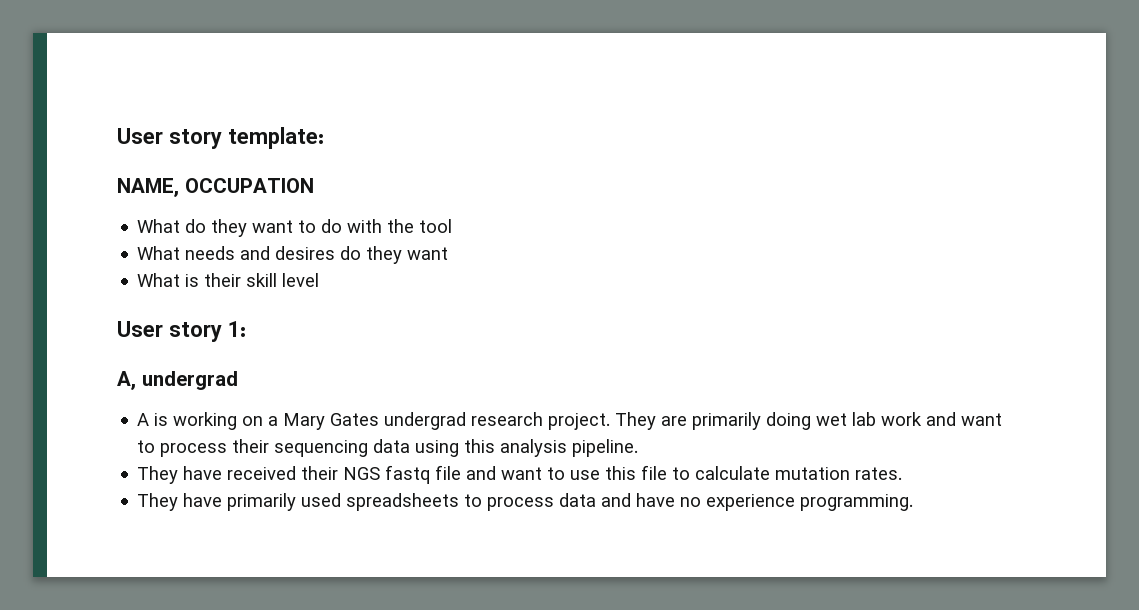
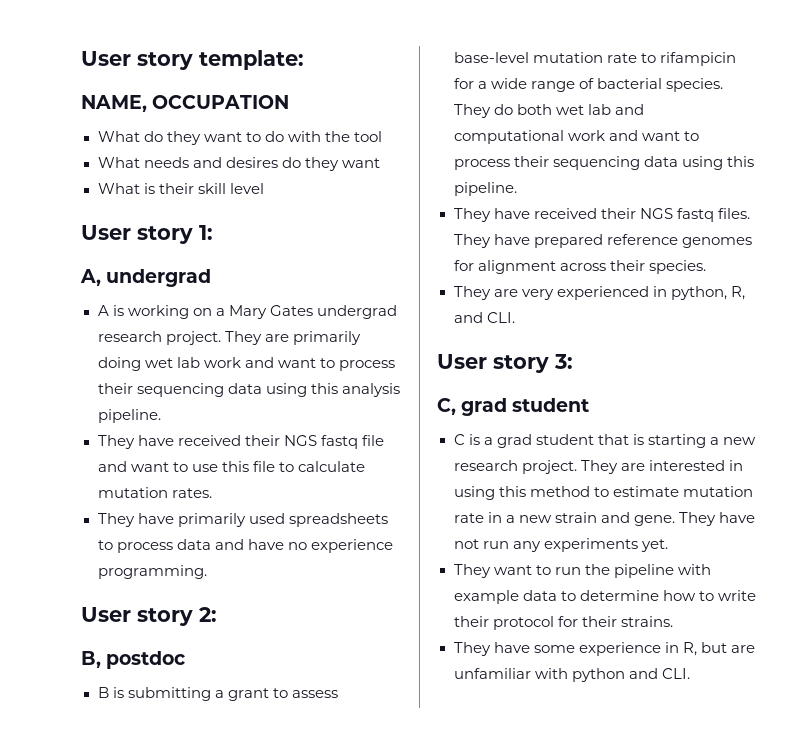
(914, 502) none -> [81,607,217,626] [81,651,186,669] [97,687,338,701] [453,52,736,66] [453,78,723,92] [453,104,644,118] [453,130,699,144] [453,156,754,170] [453,182,517,196] [453,208,750,222] [453,234,752,248] [453,260,706,274] [453,286,745,300] [453,312,515,323] [437,354,573,373] [437,398,590,416] [453,434,756,448] [453,460,743,474] [453,486,753,500] [453,512,755,526] [453,538,668,552] [453,564,711,578] [453,590,756,604] [453,616,673,630] [453,642,755,656] [453,668,690,682] // User story 2: // B, postdoc // B is submitting a grant to assess base-level mutation rate to rifampicin for a wide range of bacterial species. They do both wet lab and computational work and want to process their sequencing data using this pipeline. // They have received their NGS fastq files. They have prepared reference genomes for alignment across their species. // They are very experienced in python, R, and CLI. // User story 3: // C, grad student // C is a grad student that is starting a new research project. They are interested in using this method to estimate mutation rate in a new strain and gene. They have not run any experiments yet. // They want to run the pipeline with example data to determine how to write their protocol for their strains. // They have some experience in R, but are unfamiliar with python and CLI.

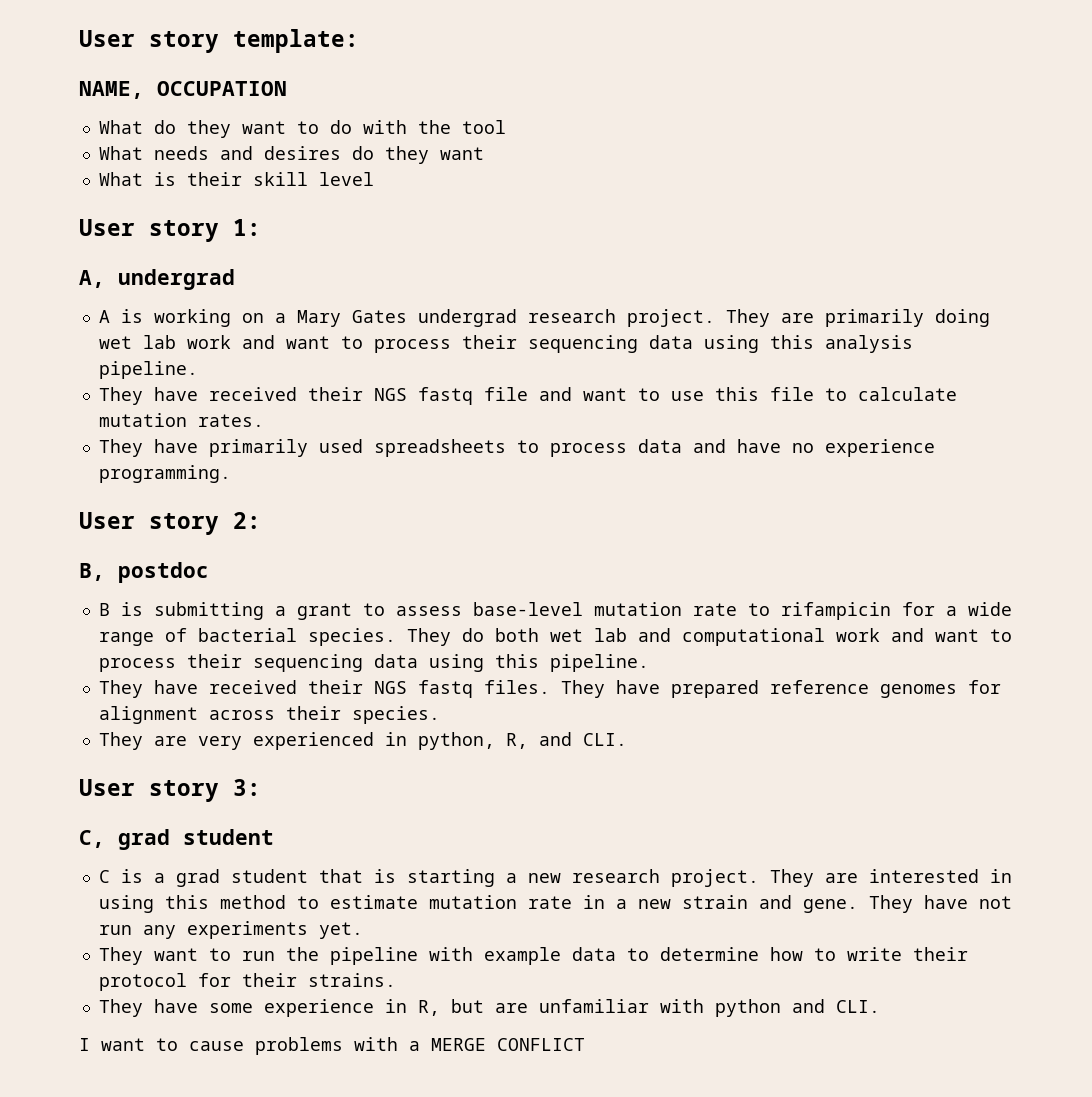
(690, 673) none -> [79,1037,585,1055] // I want to cause problems with a MERGE CONFLICT

